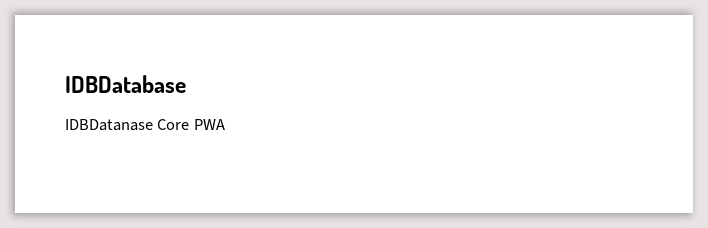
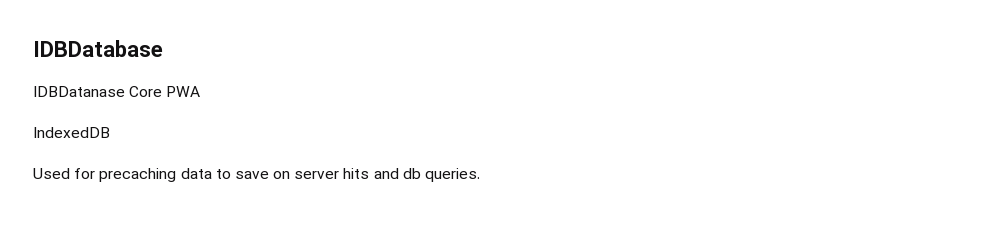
(225, 124) none -> [33,127,110,138] [33,168,481,182] // IndexedDB // Used for precaching data to save on server hits and db queries.

